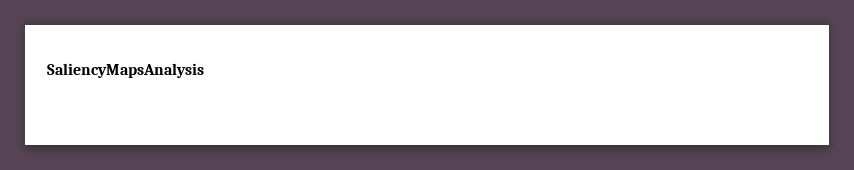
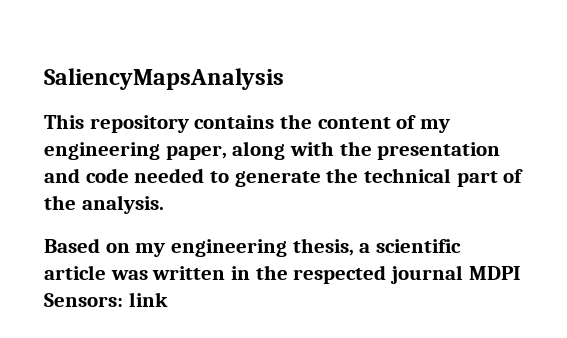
(204, 70) none -> [44,114,451,133] [44,141,501,160] [44,168,524,187] [44,195,164,214] [44,238,462,257] [44,265,521,284] [44,292,168,307] // This repository contains the content of my engineering paper, along with the presentation and code needed to generate the technical part of the analysis. // Based on my engineering thesis, a scientific article was written in the respected journal MDPI Sensors: link

